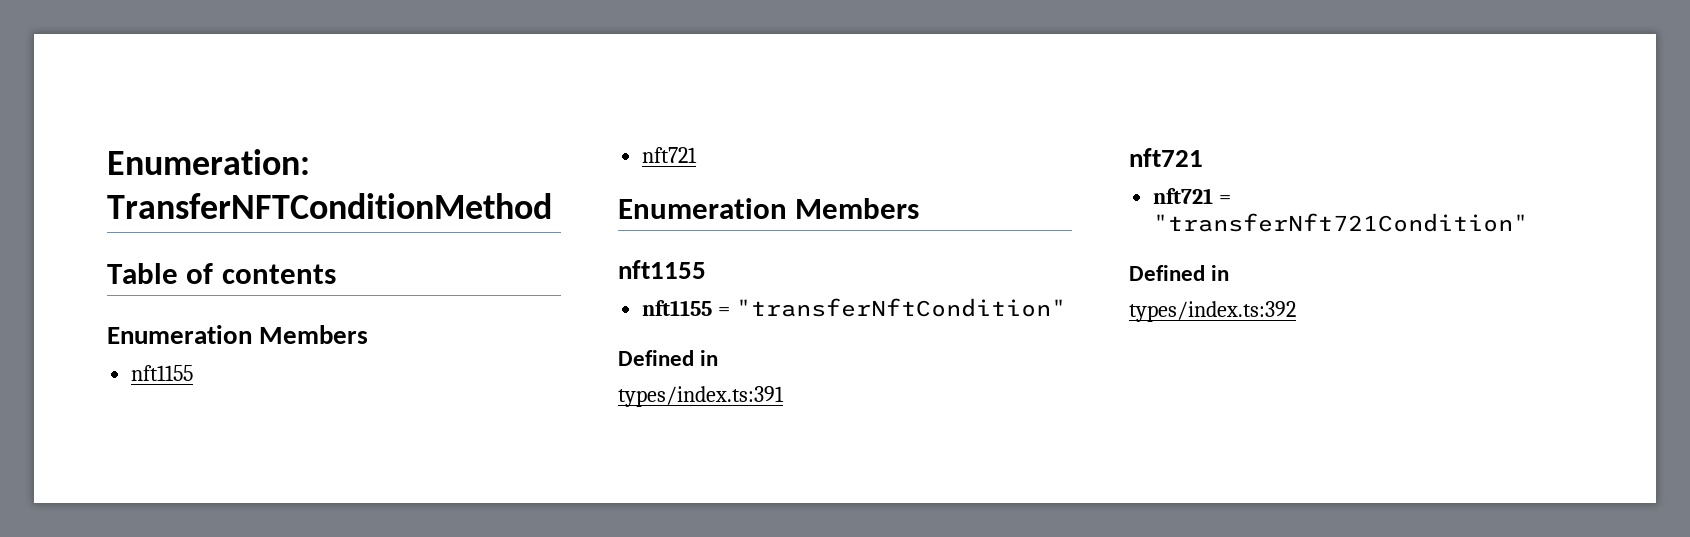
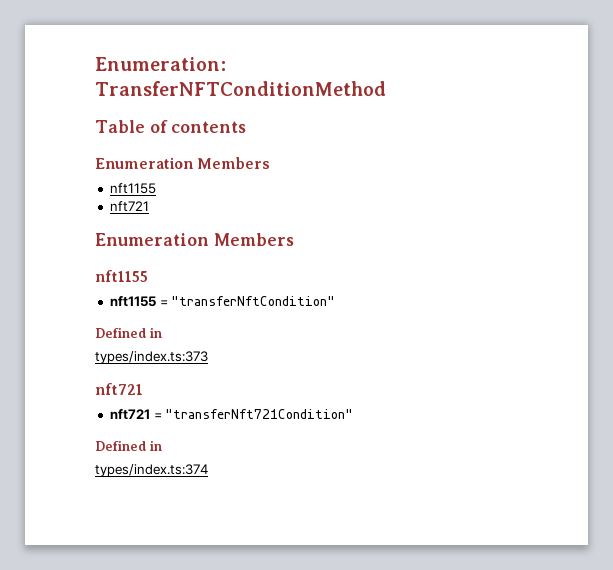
[618,386,784,407] types/index.ts:391 -> [95,351,208,364] types/index.ts:373
[1129,301,1296,322] types/index.ts:392 -> [95,464,208,477] types/index.ts:374

